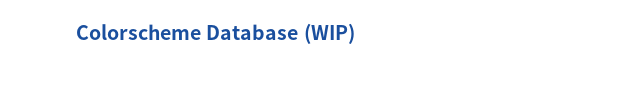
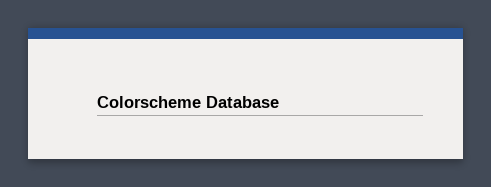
[303,23,355,44] (WIP) -> (279, 102) none

